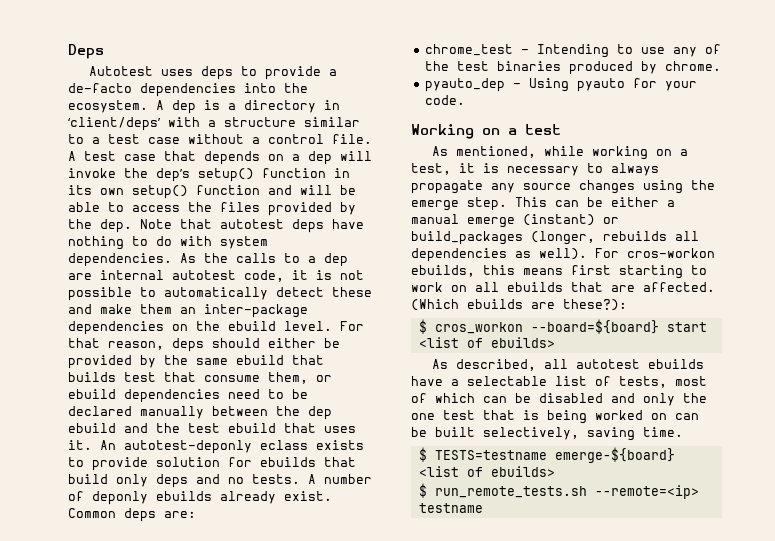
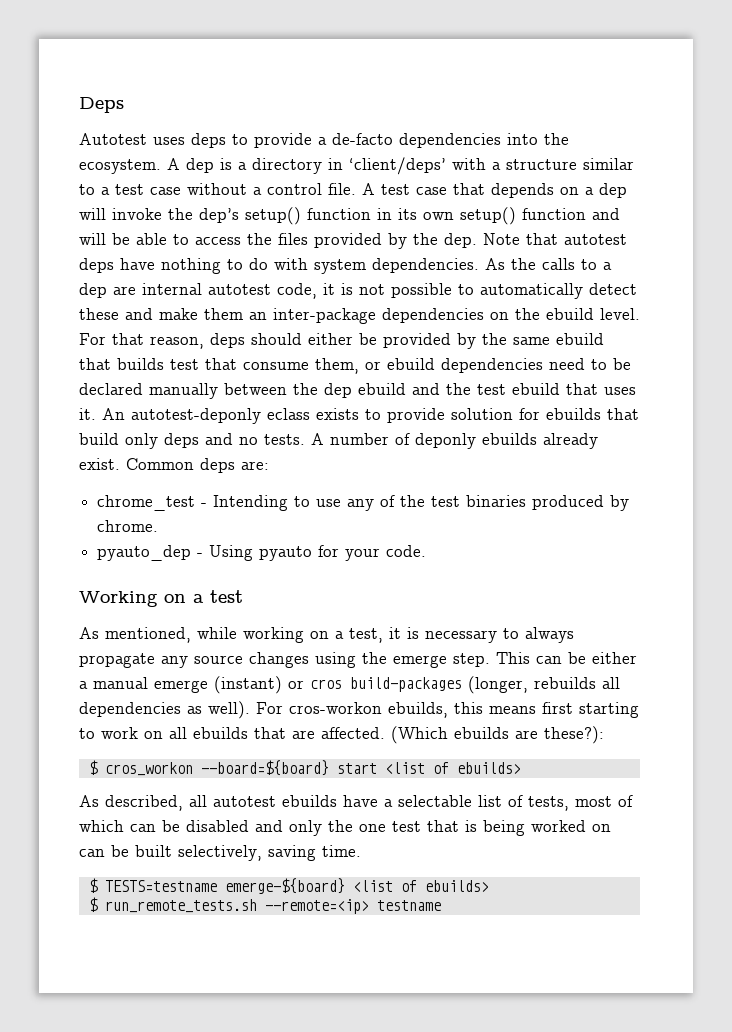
[411,231,523,245] build_packages -> [310,677,462,692] cros build-packages

